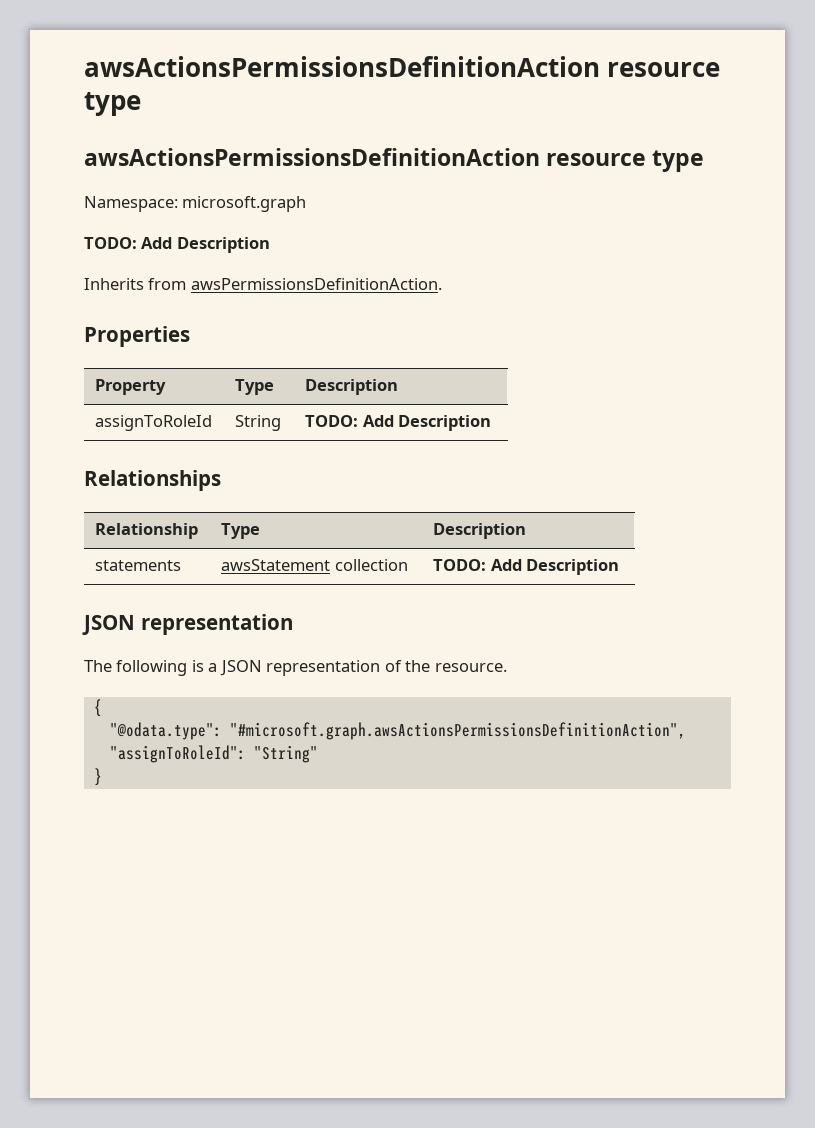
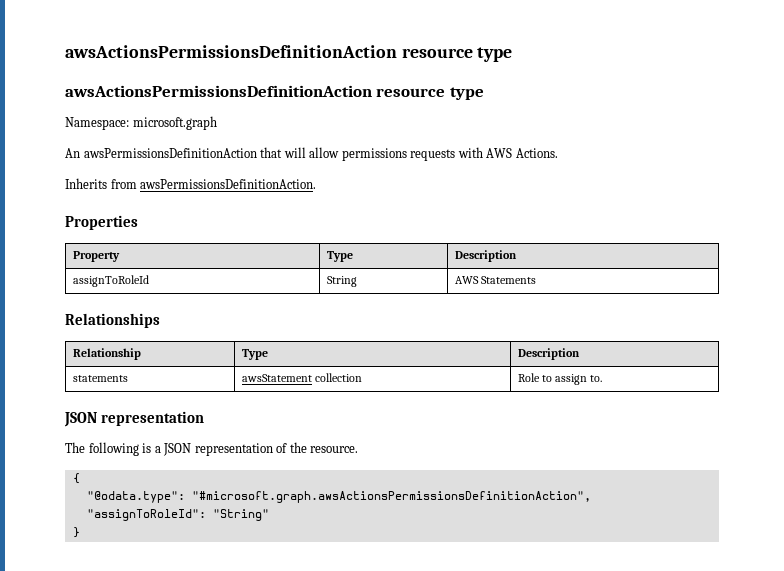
[84,237,270,253] TODO: Add Description -> [65,147,558,161] An awsPermissionsDefinitionAction that will allow permissions requests with AWS Actions.
[305,415,492,431] TODO: Add Description -> [454,276,537,284] AWS Statements
[433,559,620,575] TODO: Add Description -> [517,373,603,385] Role to assign to.

